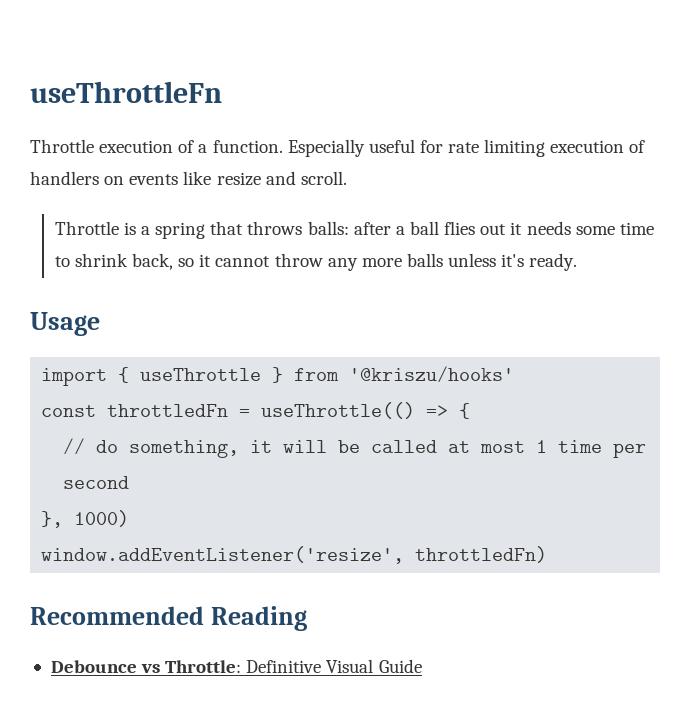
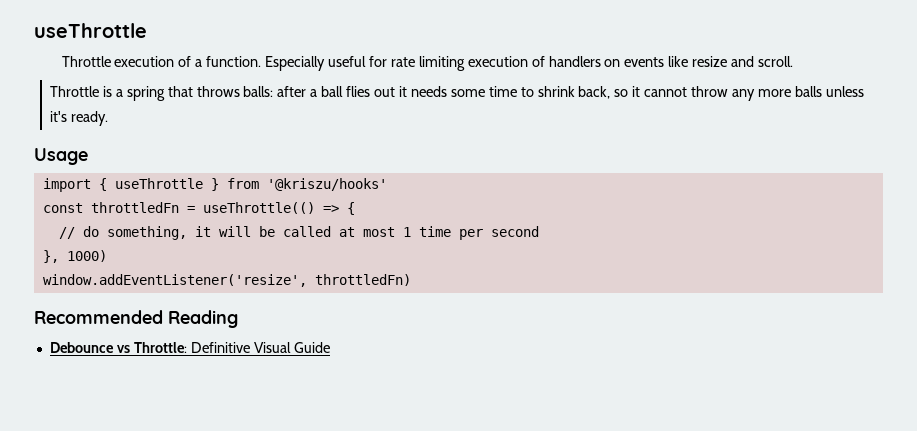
[30,81,222,103] useThrottleFn -> [34,23,147,38] useThrottle

